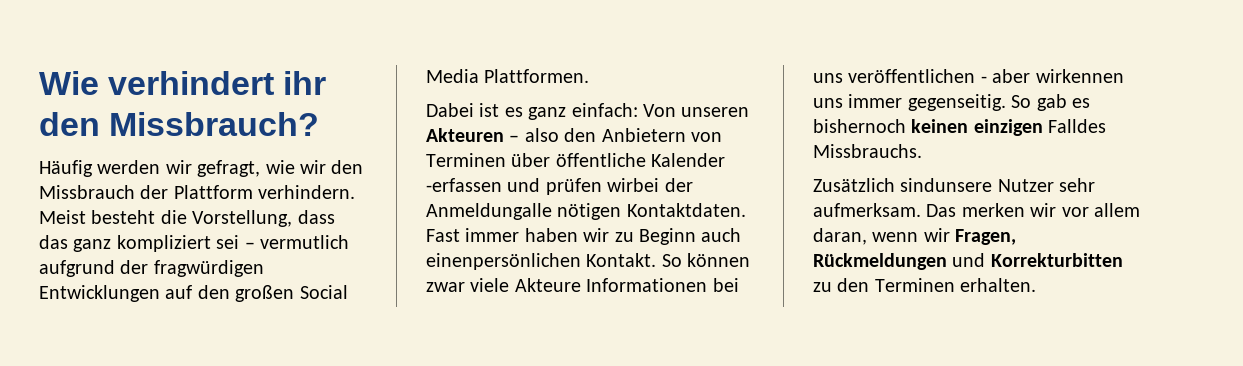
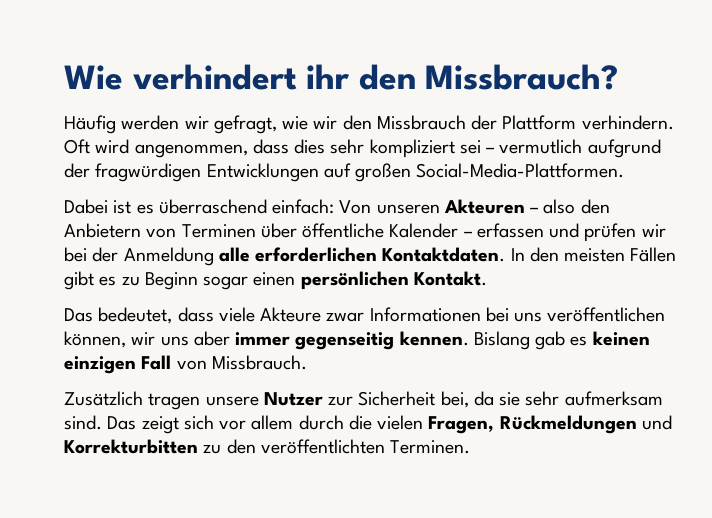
[39,210,335,227] [39,235,112,252] Meist besteht die Vorstellung, dass das ganz -> [64,139,365,158] Oft wird angenommen, dass dies sehr
[197,285,348,302] [426,69,590,83] den großen Social Media Plattformen. -> [355,163,625,182] großen Social-Media-Plattformen.
[528,107,567,120] ganz -> [158,199,267,214] überraschend
[426,178,693,195] [426,203,746,220] [426,228,742,245] [426,253,751,270] [426,282,465,292] -erfassen und prüfen wirbei der Anmeldungalle nötigen Kontaktdaten. Fast immer haben wir zu Beginn auch einenpersönlichen Kontakt. So können zwar -> [463,223,666,242] [64,247,677,266] [64,271,487,290] [64,307,214,324] – erfassen und prüfen wir bei der Anmeldung alle erforderlichen Kontaktdaten. In den meisten Fällen gibt es zu Beginn sogar einen persönlichen Kontakt. // Das bedeutet, dass
(581, 285) none -> [326,312,365,322] zwar
[980,69,1124,83] [813,94,1032,111] - aber wirkennen uns immer gegenseitig. So -> [64,331,530,350] können, wir uns aber immer gegenseitig kennen. Bislang
[813,119,906,133] bishernoch -> (588, 341) none
[1048,119,1107,133] [813,144,922,158] [813,178,1096,192] [813,203,1140,217] [813,228,950,245] Falldes Missbrauchs. // Zusätzlich sindunsere Nutzer sehr aufmerksam. Das merken wir vor allem daran, wenn wir -> [141,355,307,370] [64,391,663,410] [64,415,424,434] Fall von Missbrauch. // Zusätzlich tragen unsere Nutzer zur Sicherheit bei, da sie sehr aufmerksam sind. Das zeigt sich vor allem durch die vielen
[874,278,1037,292] Terminen erhalten. -> [260,439,471,454] veröffentlichten Terminen.

